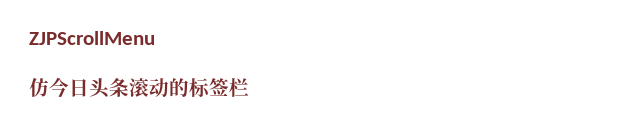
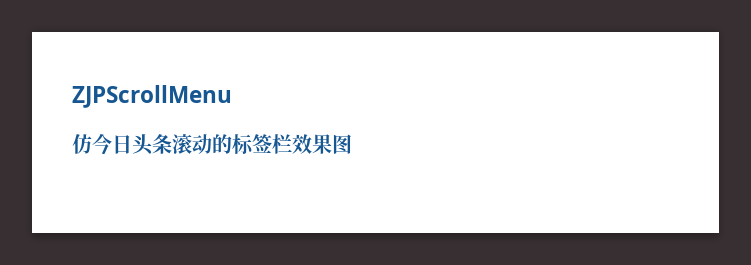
(249, 87) none -> [292,134,352,154] 效果图

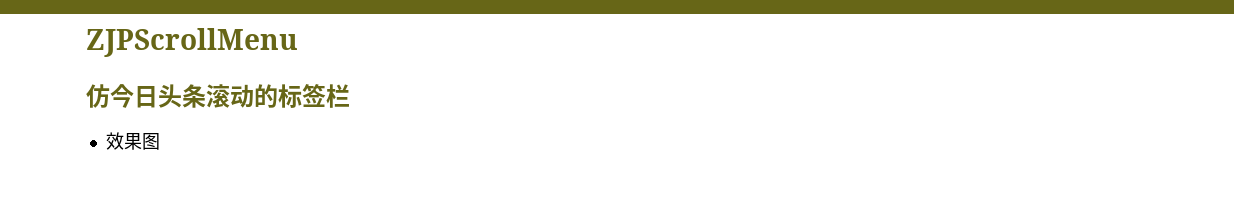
(292, 144) none -> (350, 96) //

